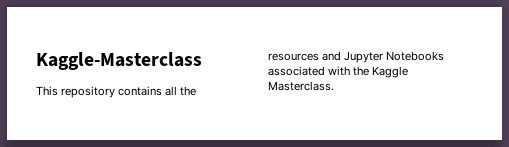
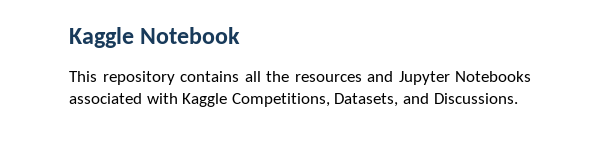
[36,52,202,70] Kaggle-Masterclass -> [69,27,241,48] Kaggle Notebook
[353,66,409,78] [268,81,334,91] the Kaggle Masterclass. -> [182,93,518,107] Kaggle Competitions, Datasets, and Discussions.

